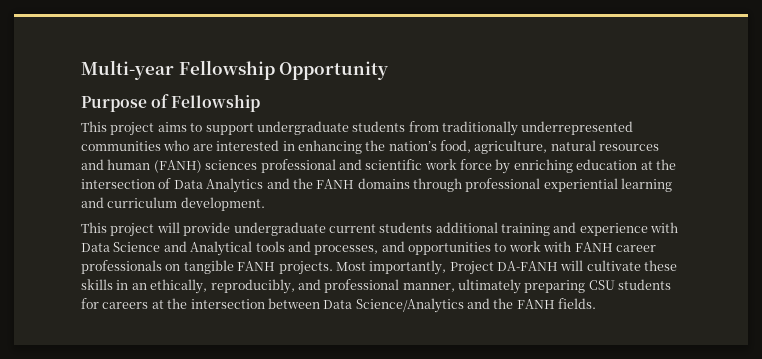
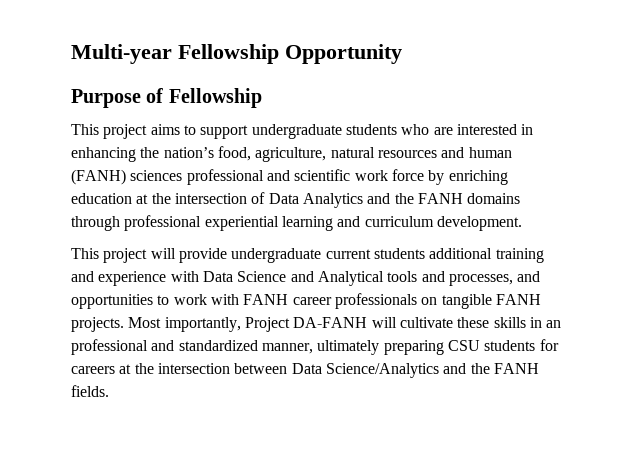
[408,121,634,136] [81,141,161,151] from traditionally underrepresented communities -> (397, 129) none
[150,279,400,294] ethically, reproducibly, and professional -> [71,339,258,355] professional and standardized

